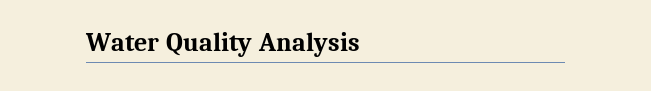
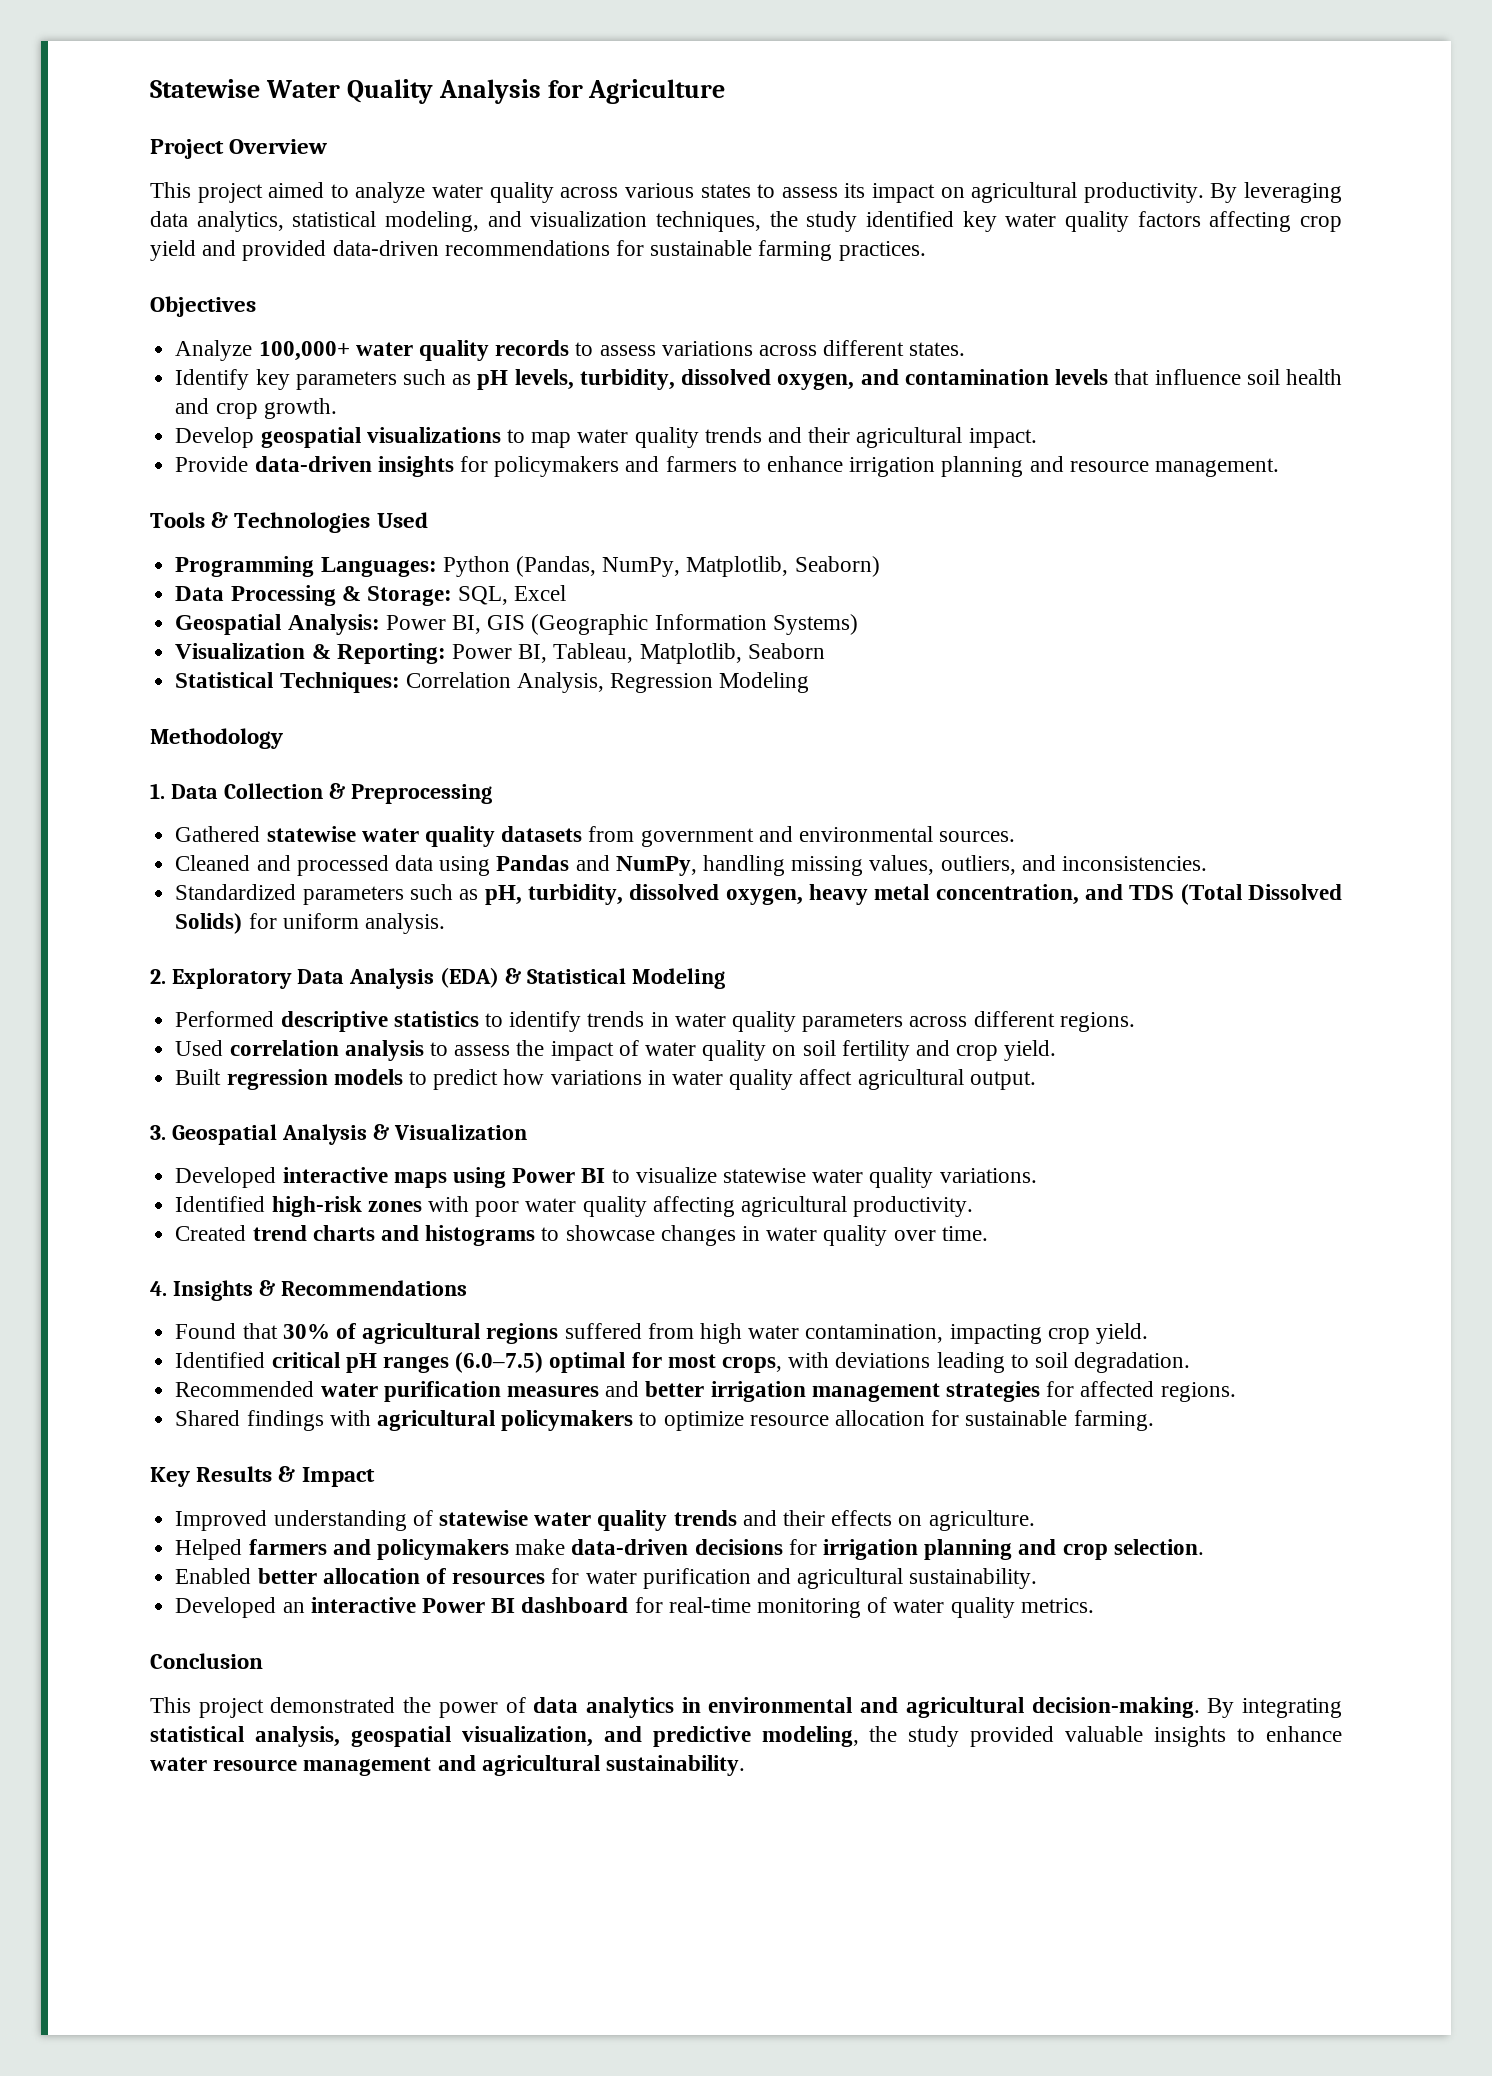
(85, 42) none -> [150,79,260,98] Statewise
(361, 44) none -> [547,79,726,104] [150,139,328,159] [150,182,1342,203] [150,211,1342,232] [150,240,926,261] [150,296,256,317] [175,340,966,361] [175,369,1343,390] [175,398,337,419] [175,427,1037,448] [175,456,1280,477] [150,512,428,533] [175,556,880,577] [175,585,567,606] [175,614,858,635] [175,643,825,664] [175,672,810,693] [150,728,283,749] [150,783,492,804] [175,826,1016,847] [175,855,1208,876] [175,884,1342,905] [175,913,445,934] [150,967,725,989] [175,1011,1135,1032] [175,1040,1057,1061] [175,1069,1036,1090] [150,1124,527,1145] [175,1167,1037,1188] [175,1196,974,1217] [175,1225,988,1246] [150,1280,467,1301] [175,1323,1149,1344] [175,1352,1191,1373] [175,1381,1236,1402] [175,1410,1154,1431] [150,1466,375,1487] [175,1510,1035,1531] [175,1539,1204,1560] [175,1568,1038,1589] [175,1597,1094,1618] [150,1653,263,1669] [150,1697,1342,1718] [150,1726,1342,1747] [150,1755,746,1776] for Agriculture // Project Overview // This project aimed to analyze water quality across various states to assess its impact on agricultural productivity. By leveraging data analytics, statistical modeling, and visualization techniques, the study identified key water quality factors affecting crop yield and provided data-driven recommendations for sustainable farming practices. // Objectives // Analyze 100,000+ water quality records to assess variations across different states. // Identify key parameters such as pH levels, turbidity, dissolved oxygen, and contamination levels that influence soil health and crop growth. // Develop geospatial visualizations to map water quality trends and their agricultural impact. // Provide data-driven insights for policymakers and farmers to enhance irrigation planning and resource management. // Tools & Technologies Used // Programming Languages: Python (Pandas, NumPy, Matplotlib, Seaborn) // Data Processing & Storage: SQL, Excel // Geospatial Analysis: Power BI, GIS (Geographic Information Systems) // Visualization & Reporting: Power BI, Tableau, Matplotlib, Seaborn // Statistical Techniques: Correlation Analysis, Regression Modeling // Methodology // 1. Data Collection & Preprocessing // Gathered statewise water quality datasets from government and environmental sources. // Cleaned and processed data using Pandas and NumPy, handling missing values, outliers, and inconsistencies. // Standardized parameters such as pH, turbidity, dissolved oxygen, heavy metal concentration, and TDS (Total Dissolved Solids) for uniform analysis. // 2. Exploratory Data Analysis (EDA) & Statistical Modeling // Performed descriptive statistics to identify trends in water quality parameters across different regions. // Used correlation analysis to assess the impact of water quality on soil fertility and crop yield. // Built regression models to predict how variations in water quality affect agricultural output. // 3. Geospatial Analysis & Visualization // Developed interactive maps using Power BI to visualize statewise water quality variations. // Identified high-risk zones with poor water quality affecting agricultural productivity. // Created trend charts and histograms to showcase changes in water quality over time. // 4. Insights & Recommendations // Found that 30% of agricultural regions suffered from high water contamination, impacting crop yield. // Identified critical pH ranges (6.0–7.5) optimal for most crops, with deviations leading to soil degradation. // Recommended water purification measures and better irrigation management strategies for affected regions. // Shared findings with agricultural policymakers to optimize resource allocation for sustainable farming. // Key Results & Impact // Improved understanding of statewise water quality trends and their effects on agriculture. // Helped farmers and policymakers make data-driven decisions for irrigation planning and crop selection. // Enabled better allocation of resources for water purification and agricultural sustainability. // Developed an interactive Power BI dashboard for real-time monitoring of water quality metrics. // Conclusion // This project demonstrated the power of data analytics in environmental and agricultural decision-making. By integrating statistical analysis, geospatial visualization, and predictive modeling, the study provided valuable insights to enhance water resource management and agricultural sustainability.

